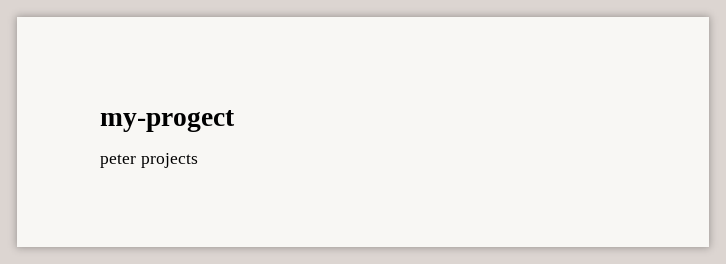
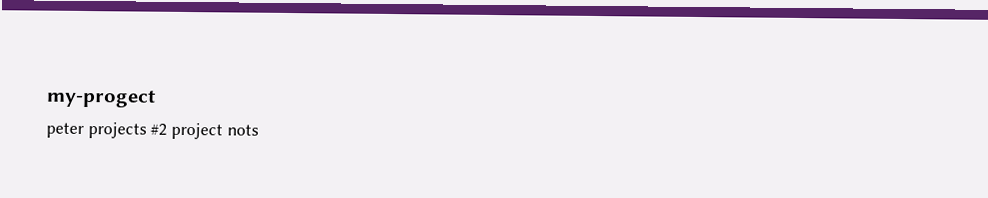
(198, 160) none -> [150,122,259,140] #2 project nots

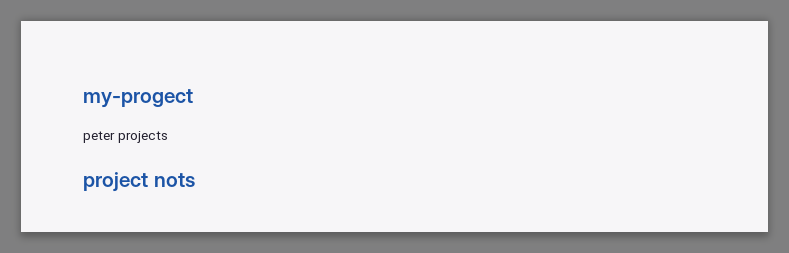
[150,123,168,136] #2 -> (168, 137) //

